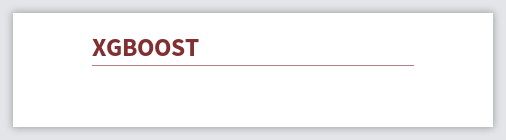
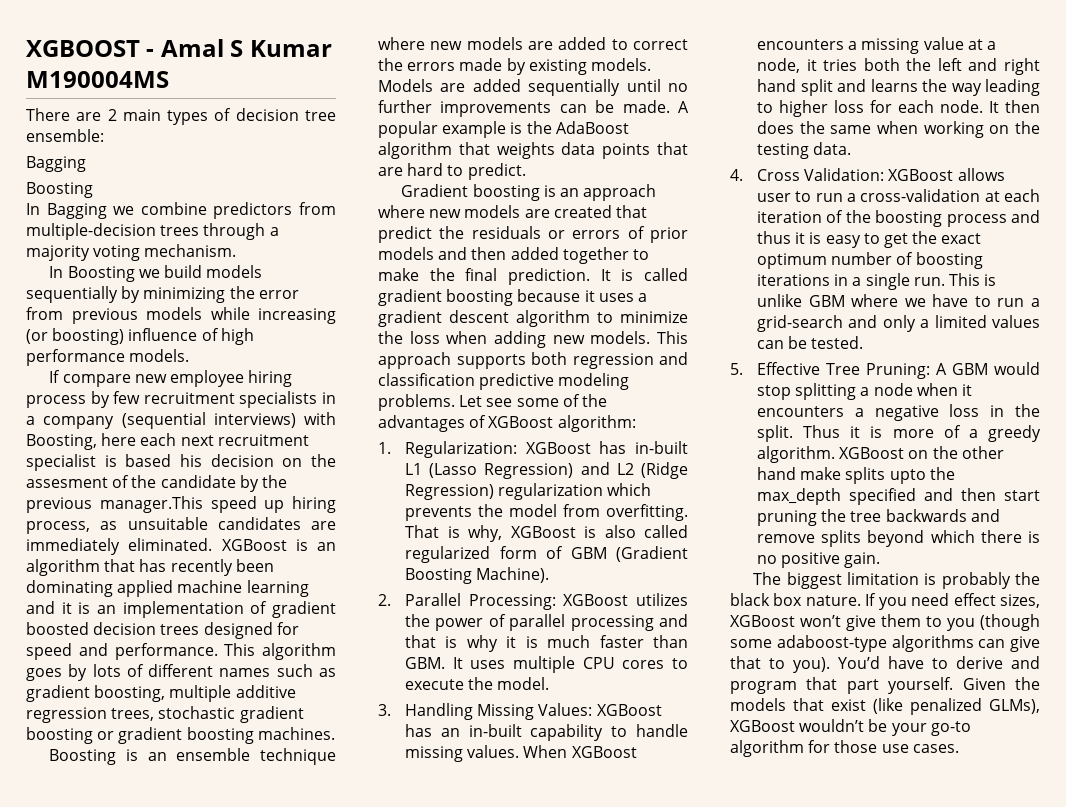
(199, 47) none -> [146,39,332,57] [26,71,169,88] [26,108,336,125] [26,129,104,142] [26,156,86,172] [26,182,93,198] [26,202,336,219] [26,223,279,240] [26,244,237,261] [49,265,263,282] [26,286,299,303] [26,307,336,324] [26,328,254,345] [26,349,190,366] [49,370,293,387] [26,391,336,408] [26,412,336,429] [26,433,309,450] [26,454,336,471] [26,475,287,492] [26,496,336,513] [26,517,336,534] [26,538,336,555] [26,559,274,576] [26,580,309,597] [26,601,336,618] [26,622,299,639] [26,643,336,660] [26,664,336,681] [26,685,296,702] [26,706,304,723] [26,727,335,744] [49,748,336,765] [378,37,688,50] [378,58,651,75] [378,79,688,96] [378,100,689,117] [378,121,629,138] [378,142,688,159] [378,163,526,180] [401,184,657,201] [378,205,647,218] [378,226,688,243] [378,247,649,264] [378,268,688,285] [378,289,647,306] [378,310,688,327] [378,331,688,348] [378,352,688,369] [378,373,630,390] [378,394,607,411] [378,415,636,432] [378,441,688,458] [405,462,688,479] [405,483,652,500] [405,504,688,521] [405,525,688,542] [405,546,688,563] [405,567,550,584] [378,593,688,610] [405,614,688,631] [405,635,688,652] [405,656,688,673] [405,677,550,690] [378,703,662,720] [405,724,688,741] [405,745,637,762] [757,37,996,54] [757,58,1040,75] [757,79,1040,96] [757,100,1040,117] [757,121,1040,138] [757,142,852,159] [730,168,1005,181] [757,189,1040,202] [757,210,1040,227] [757,231,982,248] [757,252,983,269] [757,273,997,290] [757,294,1040,307] [757,315,1040,332] [757,336,864,349] [730,362,1040,379] [757,383,972,400] [757,404,1040,421] [757,425,1041,442] [757,446,1004,463] [757,467,955,484] [757,488,1040,505] [757,509,1000,526] [757,530,1040,547] [757,552,881,568] [753,572,1040,589] [730,593,1040,610] [730,614,1040,631] [730,635,1040,652] [730,656,1040,673] [730,677,1040,694] [730,698,1040,715] [730,719,971,736] [730,740,959,757] - Amal S Kumar M190004MS // There are 2 main types of decision tree ensemble: // Bagging // Boosting // In Bagging we combine predictors from multiple-decision trees through a majority voting mechanism. // In Boosting we build models sequentially by minimizing the error from previous models while increasing (or boosting) influence of high performance models. // If compare new employee hiring process by few recruitment specialists in a company (sequential interviews) with Boosting, here each next recruitment specialist is based his decision on the assesment of the candidate by the previous manager.This speed up hiring process, as unsuitable candidates are immediately eliminated. XGBoost is an algorithm that has recently been dominating applied machine learning and it is an implementation of gradient boosted decision trees designed for speed and performance. This algorithm goes by lots of different names such as gradient boosting, multiple additive regression trees, stochastic gradient boosting or gradient boosting machines. // Boosting is an ensemble technique where new models are added to correct the errors made by existing models. Models are added sequentially until no further improvements can be made. A popular example is the AdaBoost algorithm that weights data points that are hard to predict. // Gradient boosting is an approach where new models are created that predict the residuals or errors of prior models and then added together to make the final prediction. It is called gradient boosting because it uses a gradient descent algorithm to minimize the loss when adding new models. This approach supports both regression and classification predictive modeling problems. Let see some of the advantages of XGBoost algorithm: // 1. Regularization: XGBoost has in-built L1 (Lasso Regression) and L2 (Ridge Regression) regularization which prevents the model from overfitting. That is why, XGBoost is also called regularized form of GBM (Gradient Boosting Machine). // 2. Parallel Processing: XGBoost utilizes the power of parallel processing and that is why it is much faster than GBM. It uses multiple CPU cores to execute the model. // 3. Handling Missing Values: XGBoost has an in-built capability to handle missing values. When XGBoost encounters a missing value at a node, it tries both the left and right hand split and learns the way leading to higher loss for each node. It then does the same when working on the testing data. // 4. Cross Validation: XGBoost allows user to run a cross-validation at each iteration of the boosting process and thus it is easy to get the exact optimum number of boosting iterations in a single run. This is unlike GBM where we have to run a grid-search and only a limited values can be tested. // 5. Effective Tree Pruning: A GBM would stop splitting a node when it encounters a negative loss in the split. Thus it is more of a greedy algorithm. XGBoost on the other hand make splits upto the max_depth specified and then start pruning the tree backwards and remove splits beyond which there is no positive gain. // The biggest limitation is probably the black box nature. If you need effect sizes, XGBoost won’t give them to you (though some adaboost-type algorithms can give that to you). You’d have to derive and program that part yourself. Given the models that exist (like penalized GLMs), XGBoost wouldn’t be your go-to algorithm for those use cases.

